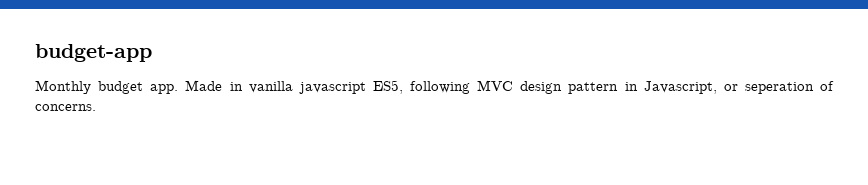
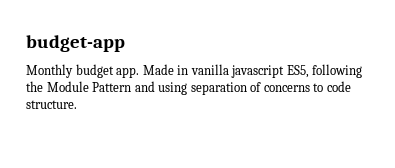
[477,80,834,94] [35,104,96,111] MVC design pattern in Javascript, or seperation of concerns. -> [26,81,351,95] [26,100,77,109] the Module Pattern and using separation of concerns to code structure.

